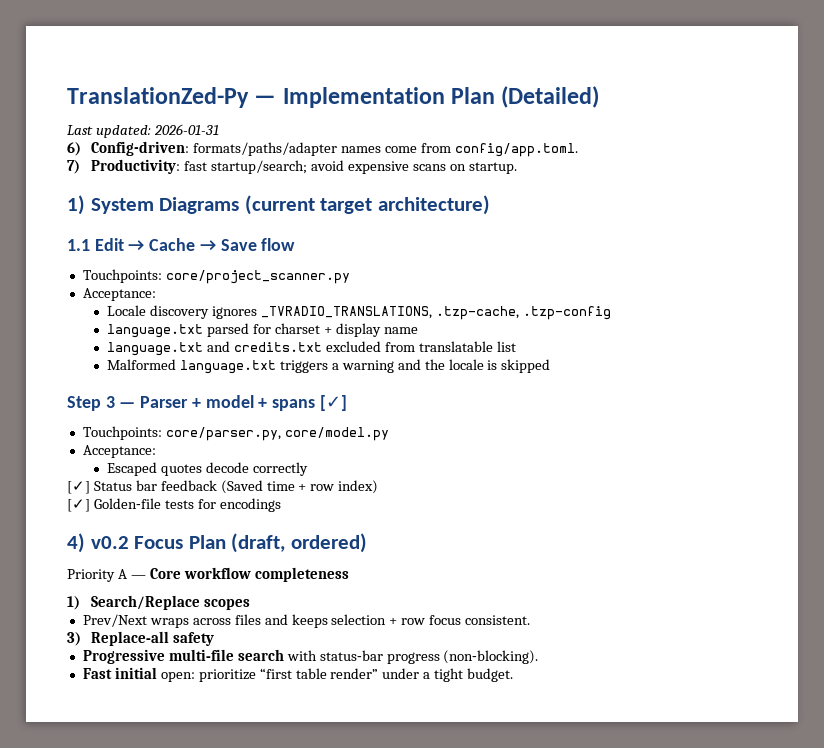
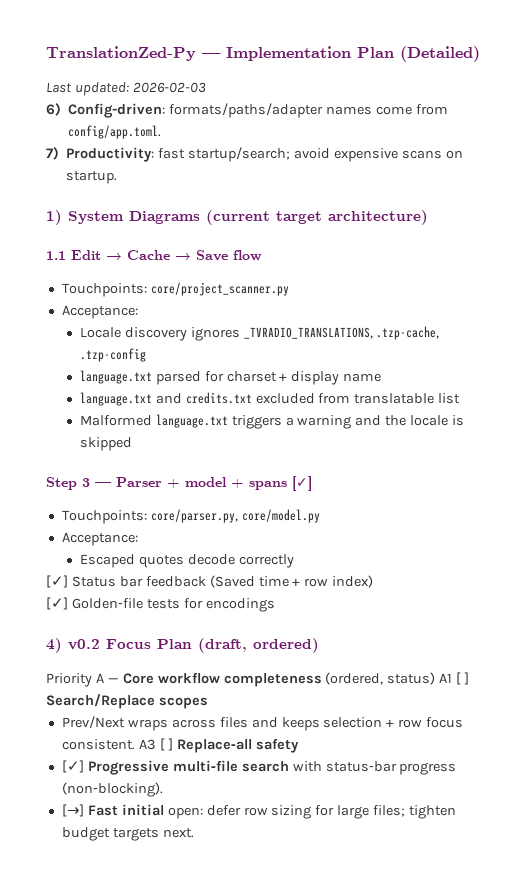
[153,124,219,135] 2026-01-31 -> [132,82,206,93] 2026-02-03
[67,596,80,610] // 1) -> [325,672,470,685] (ordered, status) A1 [ ]
[67,632,81,646] // 3) -> [138,738,173,751] A3 [ ]
(215, 639) none -> [61,760,84,773] [✓]
(539, 657) none -> [61,804,84,817] [→]
[198,668,514,682] prioritize “first table render” under a tight budget. -> [206,805,457,819] [61,827,194,841] defer row sizing for large files; tighten budget targets next.

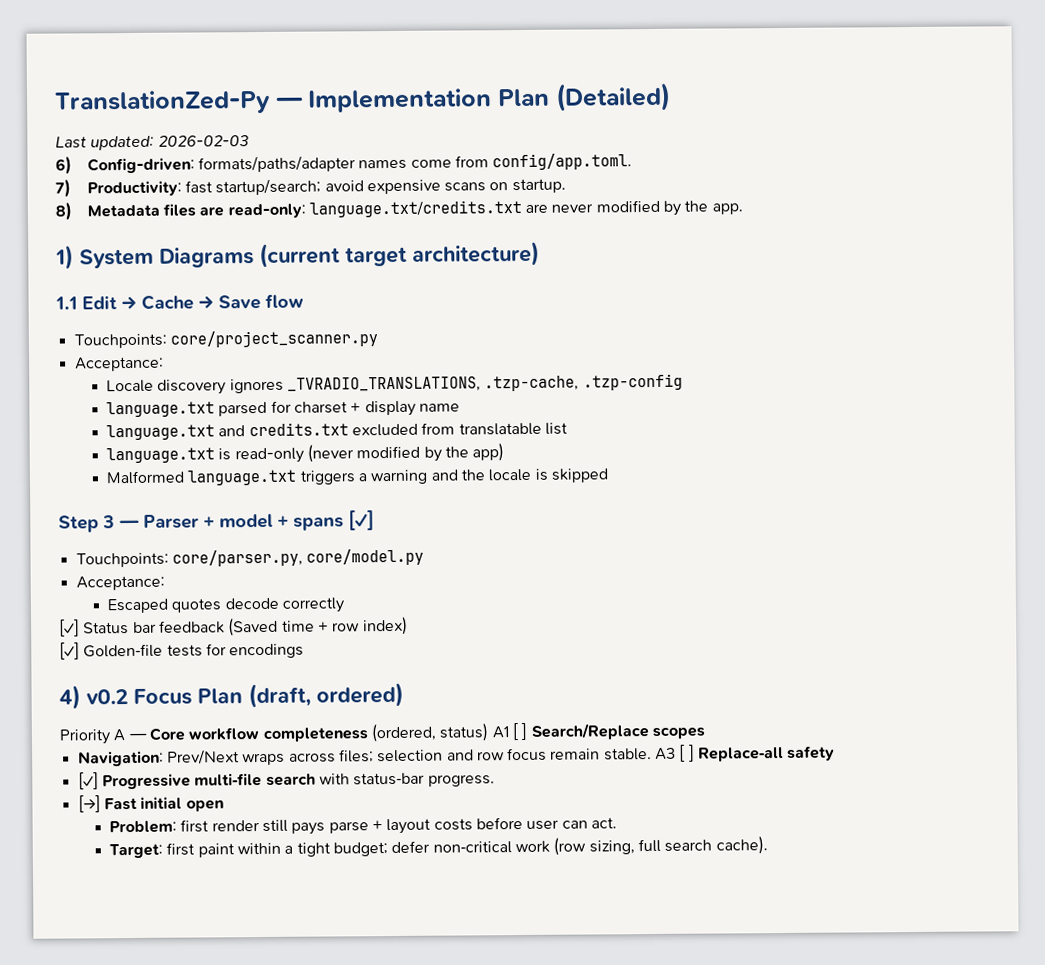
(118, 177) none -> [55,199,743,221] // 8) Metadata files are read-only: language.txt/credits.txt are never modified by the app.
(461, 398) none -> [106,443,505,464] // language.txt is read-only (never modified by the app)
(208, 703) none -> [77,750,164,767] Navigation:
[219,717,464,731] [61,739,135,750] files and keeps selection + row focus consistent. -> [338,747,652,763] files; selection and row focus remain stable.
[399,762,457,775] [61,782,163,797] progress (non‑blocking). -> [427,774,495,787] progress.
[167,805,457,819] [61,827,194,841] open: defer row sizing for large files; tighten budget targets next. -> [185,800,224,812] [109,817,617,835] [109,836,768,859] open // Problem: first render still pays parse + layout costs before user can act. // Target: first paint within a tight budget; defer non‑critical work (row sizing, full search cache).

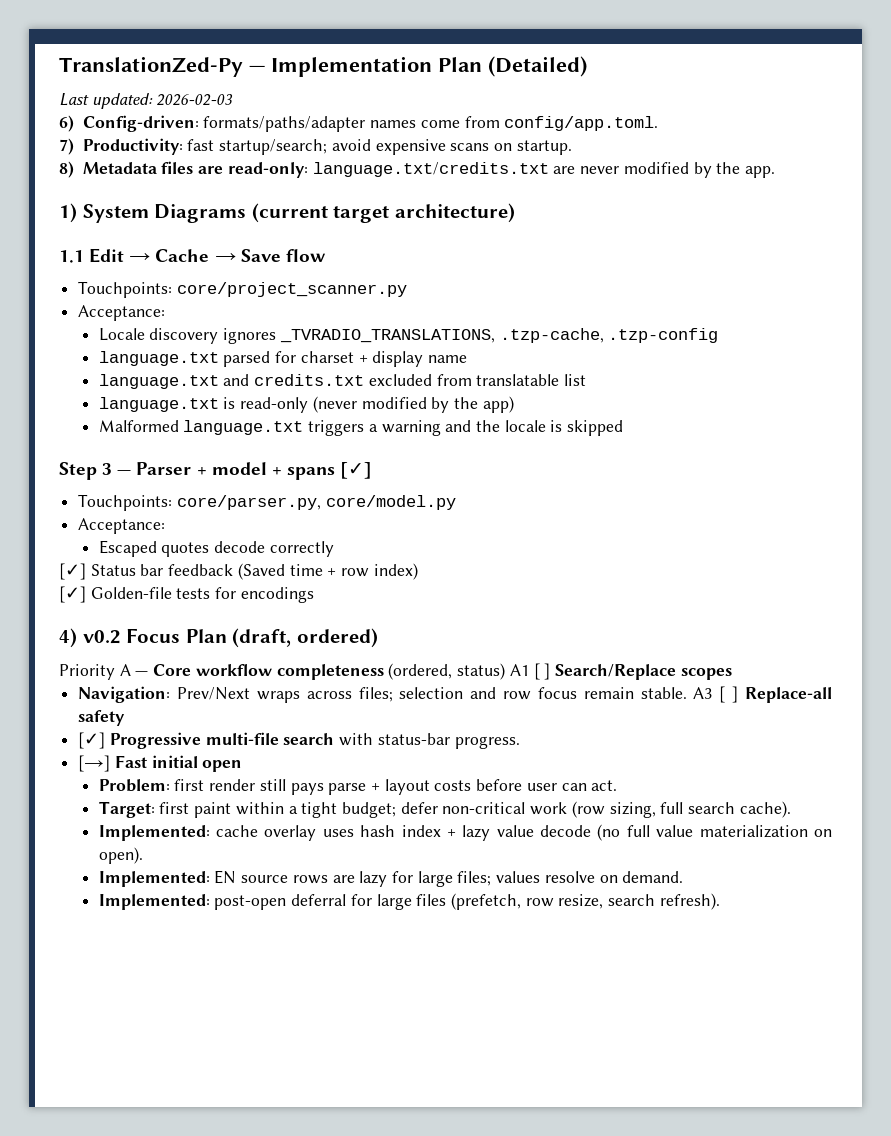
(768, 845) none -> [98,824,832,841] [98,847,143,864] [98,870,684,887] [98,893,720,910] // Implemented: cache overlay uses hash index + lazy value decode (no full value materialization on open). // Implemented: EN source rows are lazy for large files; values resolve on demand. // Implemented: post‑open deferral for large files (prefetch, row resize, search refresh).

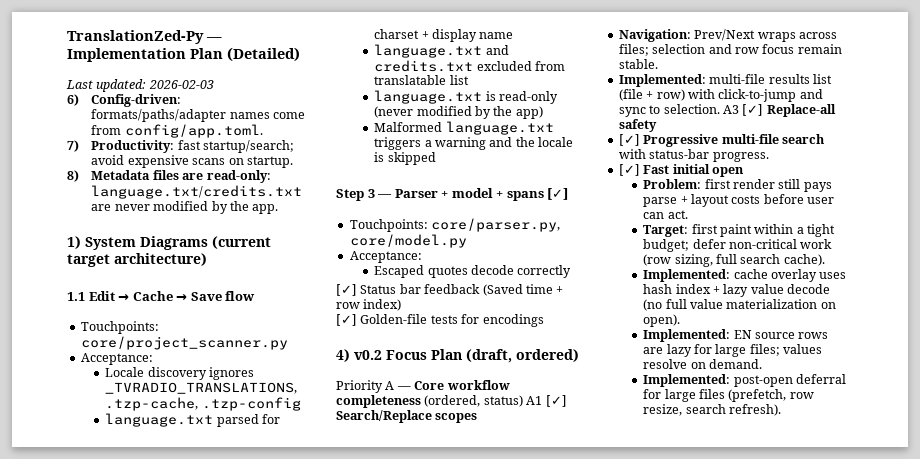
[533,663,551,680] [ ] -> [545,395,567,407] [✓]
[693,686,739,703] A3 [ ] -> [618,74,832,87] [618,89,823,102] [618,104,764,117] // Implemented: multi‑file results list (file + row) with click‑to‑jump and sync to selection. A3 [✓]
[78,755,111,772] [→] -> [618,164,640,176] [✓]

